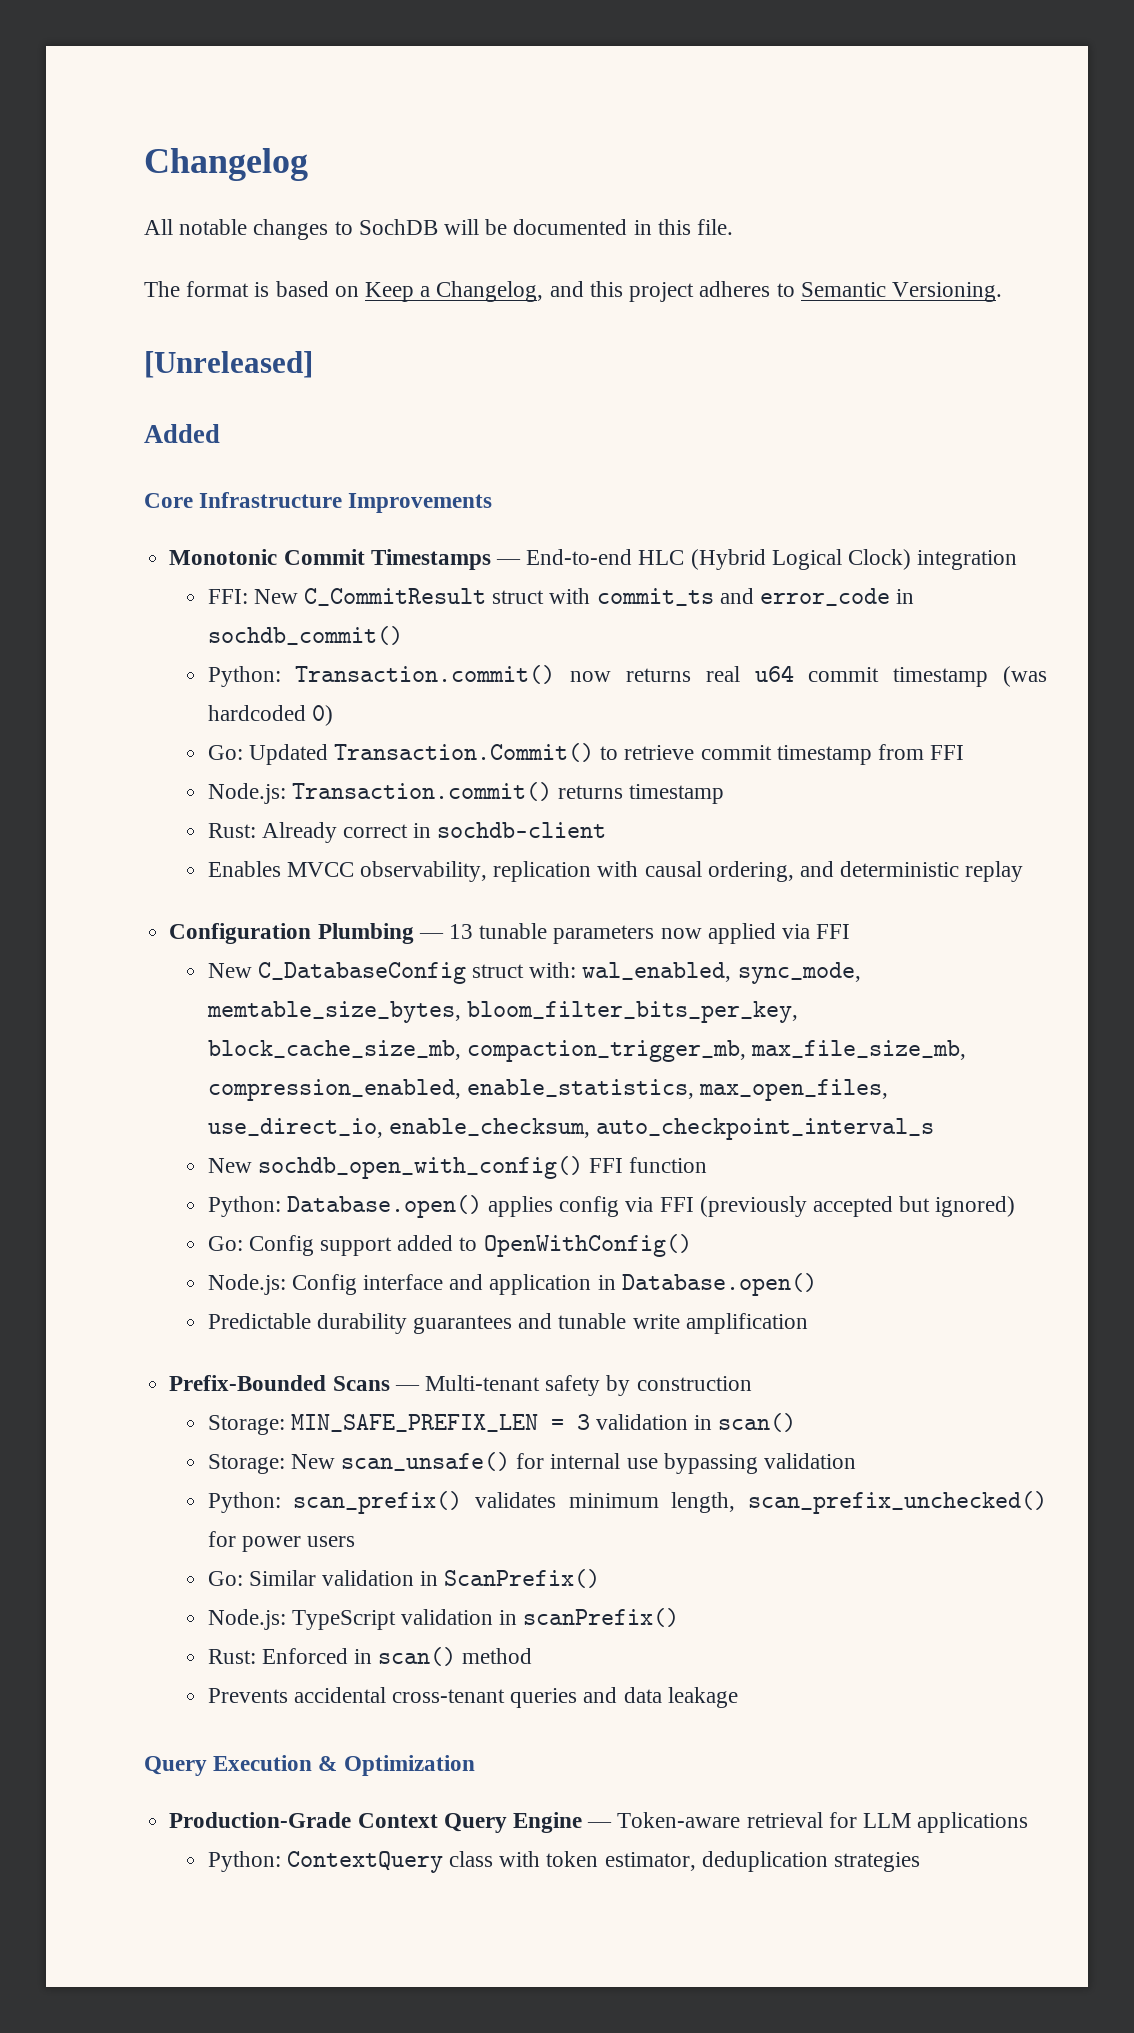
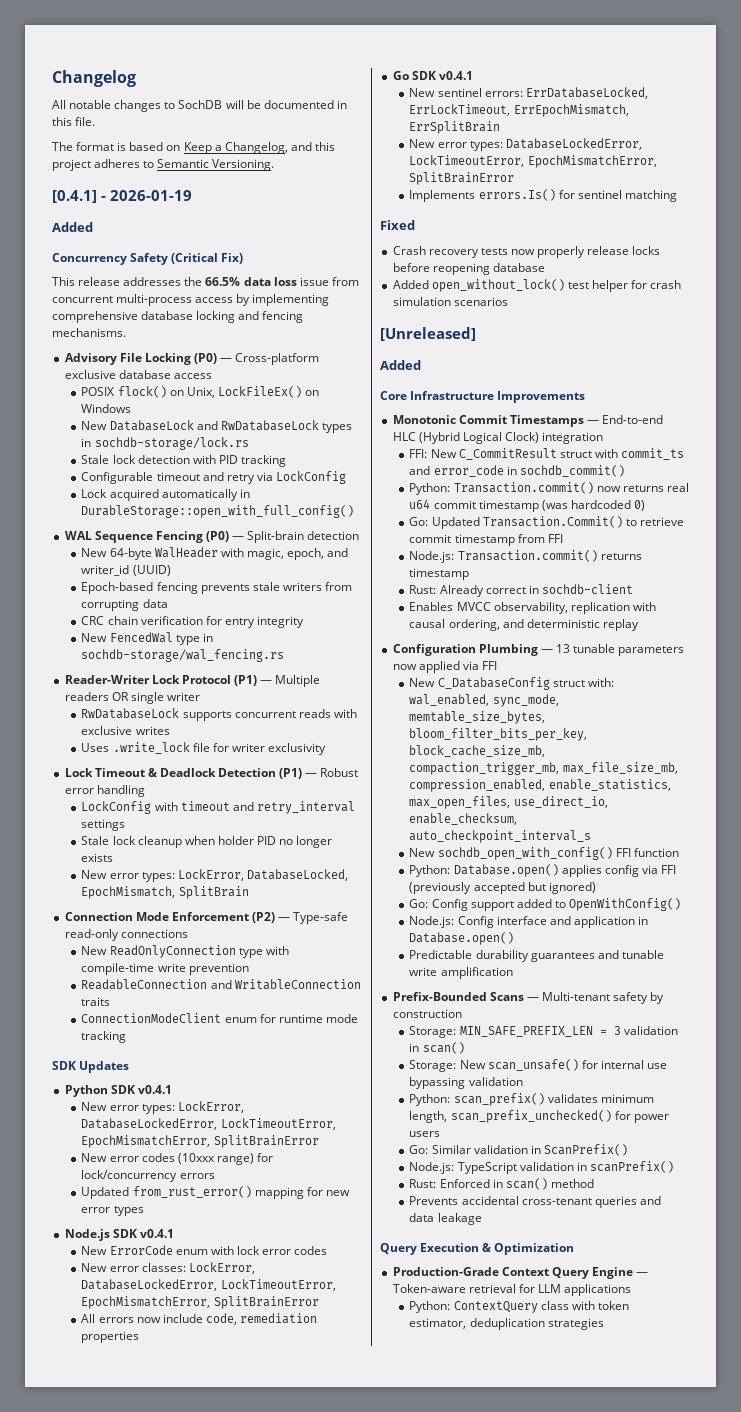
(1002, 292) none -> [52,190,192,203] [52,222,93,232] [52,253,244,265] [52,277,359,286] [52,294,330,306] [52,311,304,323] [52,328,126,337] [64,353,320,365] [64,370,212,379] [81,386,320,398] [81,404,132,413] [81,420,352,433] [81,437,249,450] [81,455,287,467] [81,471,347,484] [81,489,250,501] [81,505,355,518] [64,531,360,543] [81,547,349,560] [81,565,171,576] [81,582,353,594] [81,599,168,611] [81,616,305,628] [81,632,213,645] [81,649,285,662] [64,675,321,687] [64,692,200,704] [81,708,357,721] [81,726,170,735] [81,742,327,755] [64,768,359,779] [64,785,145,797] [81,801,355,814] [81,819,126,831] [81,836,333,848] [81,853,114,862] [81,869,348,882] [81,886,249,899] [64,912,349,924] [64,929,188,941] [81,945,289,958] [81,963,249,975] [81,979,361,990] [81,997,111,1006] [81,1013,358,1023] [81,1031,127,1043] [52,1061,130,1073] [64,1085,172,1097] [81,1101,244,1114] [81,1118,336,1130] [81,1135,319,1148] [81,1153,274,1165] [81,1170,215,1182] [81,1186,350,1199] [81,1206,144,1216] [64,1229,174,1241] [81,1245,328,1255] [81,1262,255,1274] [81,1279,336,1291] [81,1296,319,1309] [81,1313,318,1325] [81,1331,140,1343] [392,71,473,80] [409,87,648,99] [409,104,629,117] [409,121,501,134] [409,138,642,151] [409,155,657,168] [409,172,515,185] [409,189,677,202] [380,220,415,230] [392,246,661,258] [392,263,545,275] [392,279,682,292] [392,297,508,306] // [0.4.1] - 2026-01-19 // Added // Concurrency Safety (Critical Fix) // This release addresses the 66.5% data loss issue from concurrent multi-process access by implementing comprehensive database locking and fencing mechanisms. // Advisory File Locking (P0) — Cross-platform exclusive database access // POSIX flock() on Unix, LockFileEx() on Windows // New DatabaseLock and RwDatabaseLock types in sochdb-storage/lock.rs // Stale lock detection with PID tracking // Configurable timeout and retry via LockConfig // Lock acquired automatically in DurableStorage::open_with_full_config() // WAL Sequence Fencing (P0) — Split-brain detection // New 64-byte WalHeader with magic, epoch, and writer_id (UUID) // Epoch-based fencing prevents stale writers from corrupting data // CRC chain verification for entry integrity // New FencedWal type in sochdb-storage/wal_fencing.rs // Reader-Writer Lock Protocol (P1) — Multiple readers OR single writer // RwDatabaseLock supports concurrent reads with exclusive writes // Uses .write_lock file for writer exclusivity // Lock Timeout & Deadlock Detection (P1) — Robust error handling // LockConfig with timeout and retry_interval settings // Stale lock cleanup when holder PID no longer exists // New error types: LockError, DatabaseLocked, EpochMismatch, SplitBrain // Connection Mode Enforcement (P2) — Type-safe read-only connections // New ReadOnlyConnection type with compile-time write prevention // ReadableConnection and WritableConnection traits // ConnectionModeClient enum for runtime mode tracking // SDK Updates // Python SDK v0.4.1 // New error types: LockError, DatabaseLockedError, LockTimeoutError, EpochMismatchError, SplitBrainError // New error codes (10xxx range) for lock/concurrency errors // Updated from_rust_error() mapping for new error types // Node.js SDK v0.4.1 // New ErrorCode enum with lock error codes // New error classes: LockError, DatabaseLockedError, LockTimeoutError, EpochMismatchError, SplitBrainError // All errors now include code, remediation properties // Go SDK v0.4.1 // New sentinel errors: ErrDatabaseLocked, ErrLockTimeout, ErrEpochMismatch, ErrSplitBrain // New error types: DatabaseLockedError, LockTimeoutError, EpochMismatchError, SplitBrainError // Implements errors.Is() for sentinel matching // Fixed // Crash recovery tests now properly release locks before reopening database // Added open_without_lock() test helper for crash simulation scenarios

